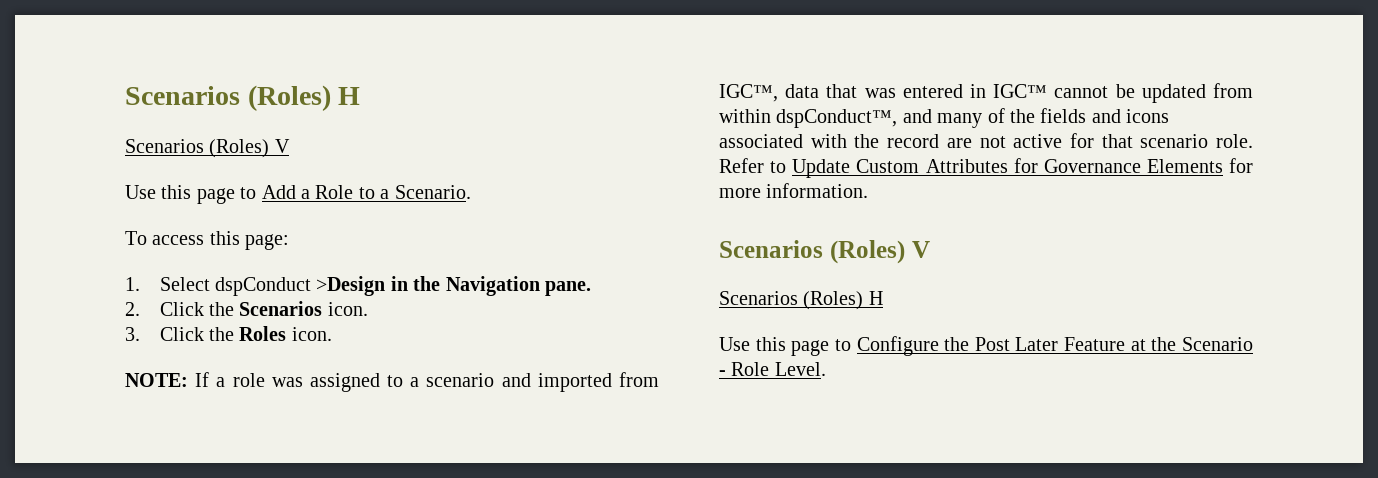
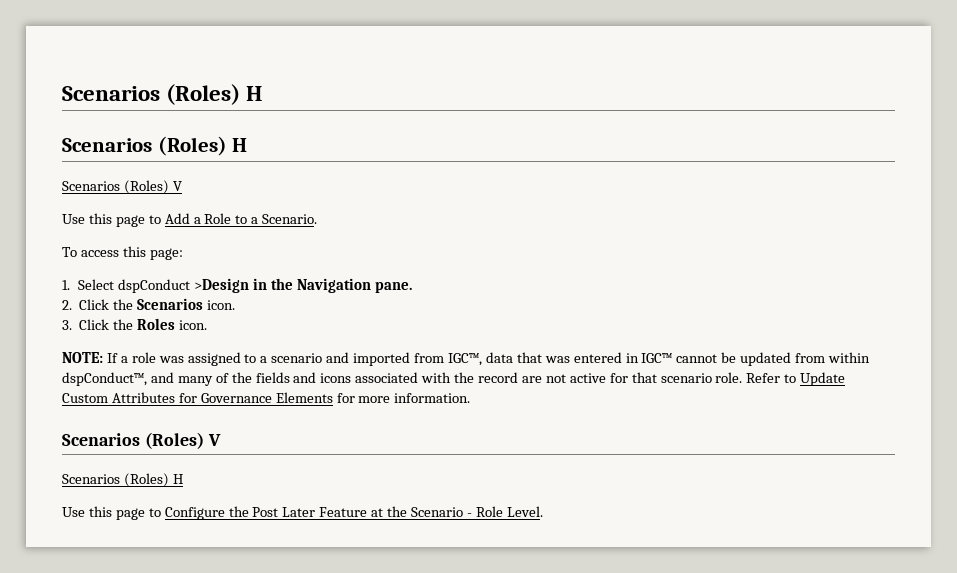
[125,85,361,111] Scenarios (Roles) H -> [62,84,264,105] [62,136,248,156] Scenarios (Roles) H // Scenarios (Roles) H

